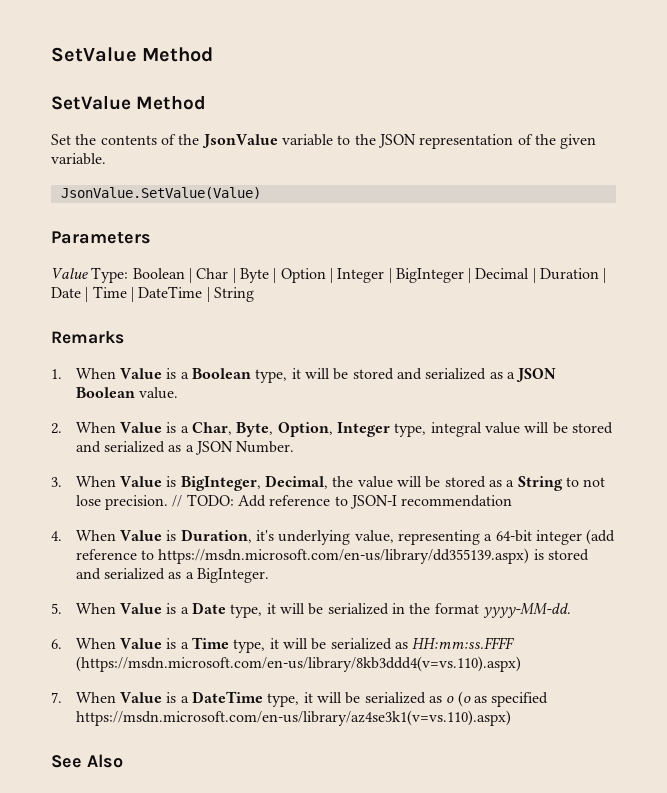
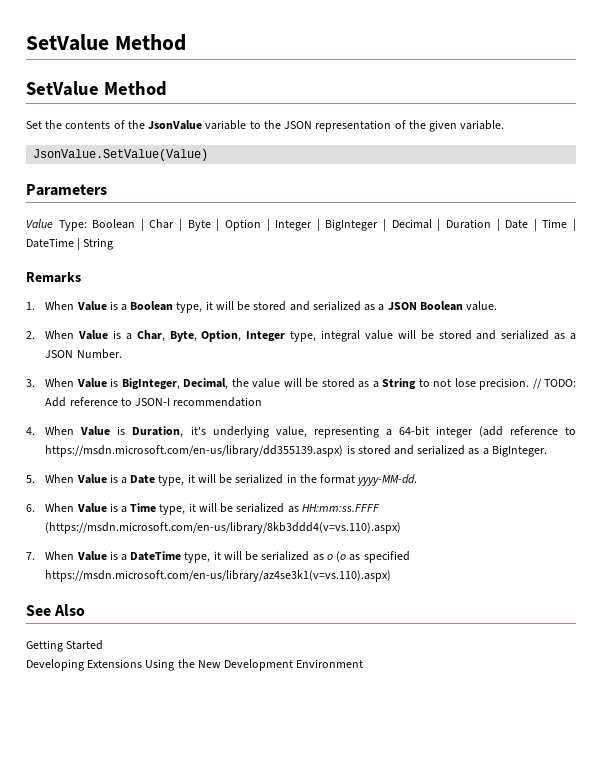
(123, 761) none -> [26,640,104,652] [26,659,364,671] // Getting Started // Developing Extensions Using the New Development Environment

